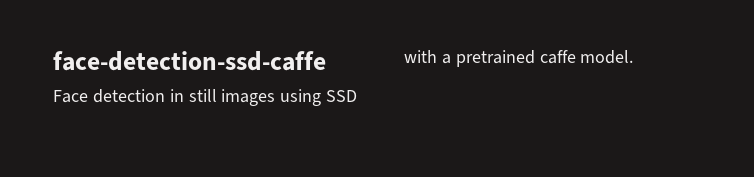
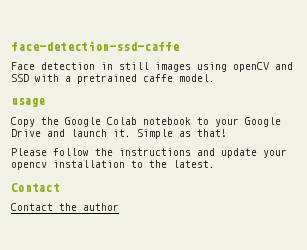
(322, 97) none -> [233,62,293,72] openCV and
(634, 57) none -> [11,98,46,107] [11,117,281,127] [11,129,227,139] [11,148,287,158] [11,160,215,170] [11,183,60,192] [11,203,119,211] // usage // Copy the Google Colab notebook to your Google Drive and launch it. Simple as that! // Please follow the instructions and update your opencv installation to the latest. // Contact // Contact the author

